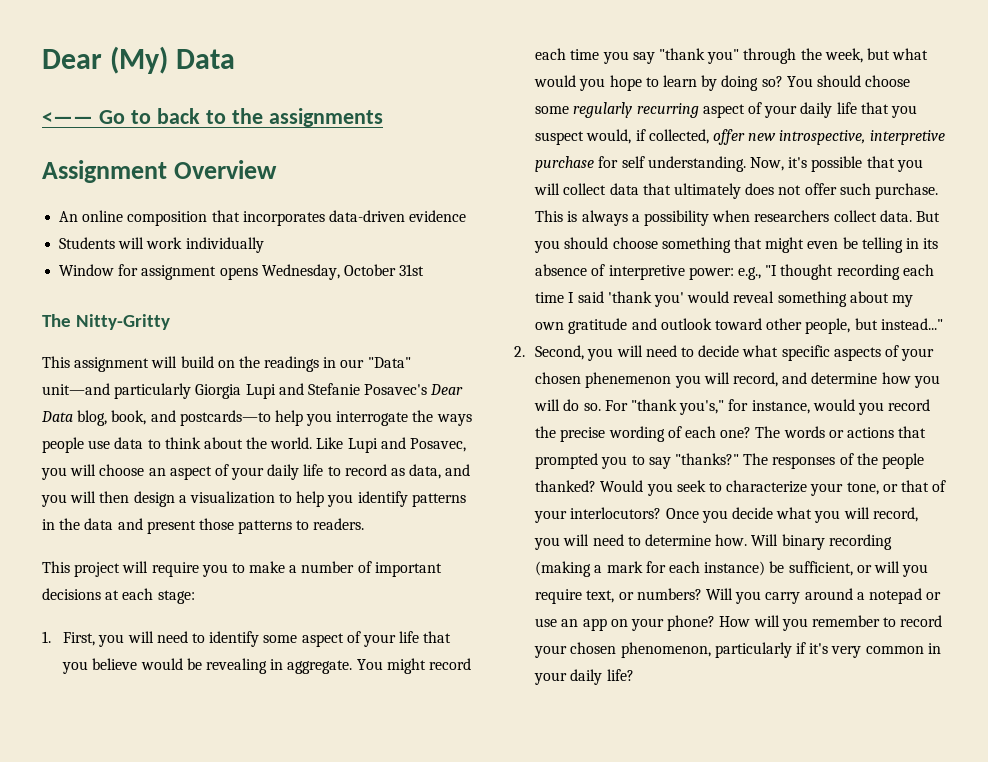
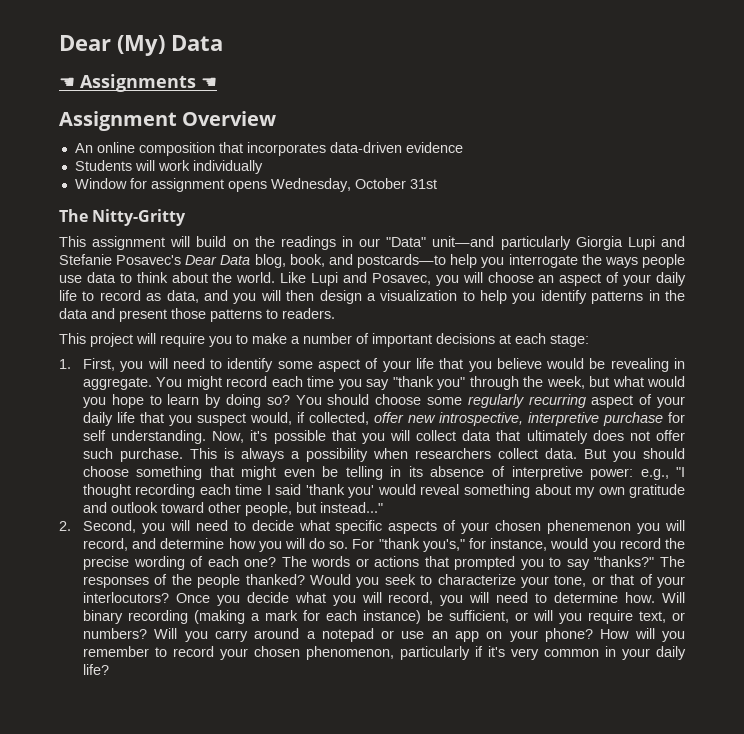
[42,108,383,127] <—— Go to back to the assignments -> [59,74,217,92] ☚ Assignments ☚

